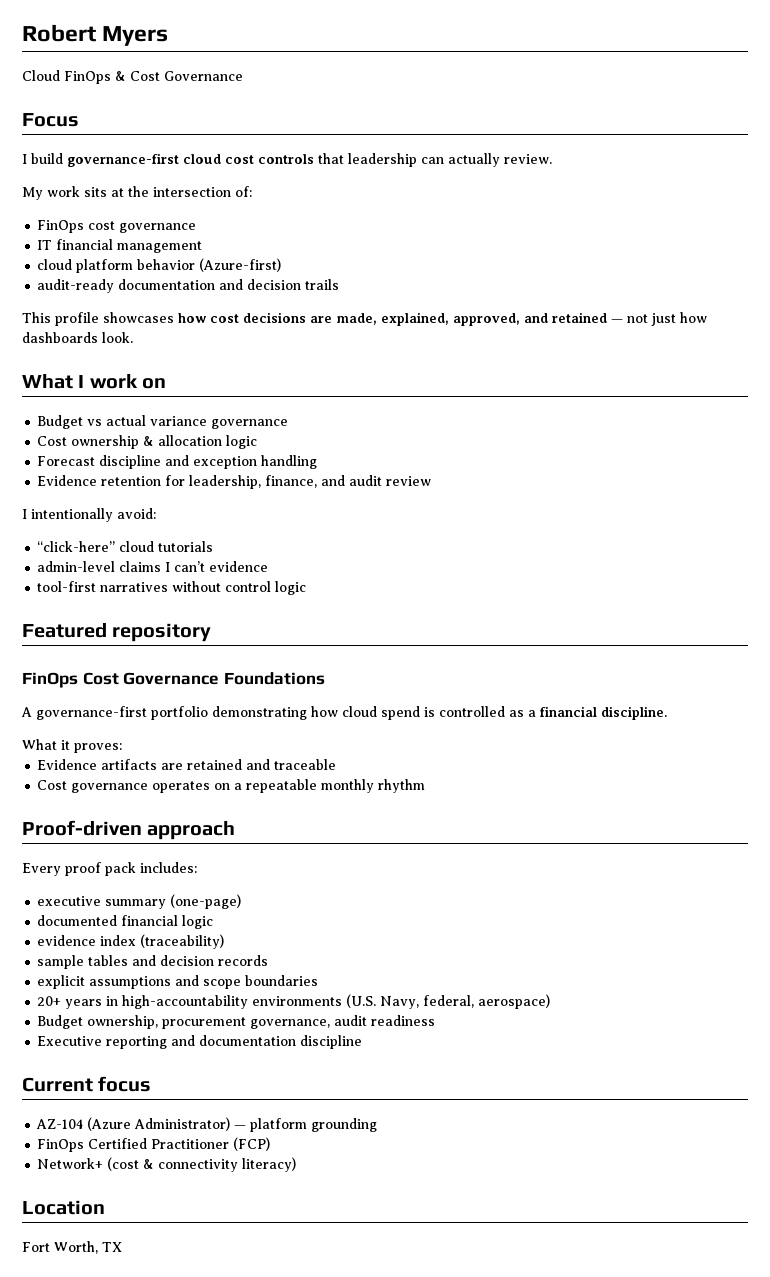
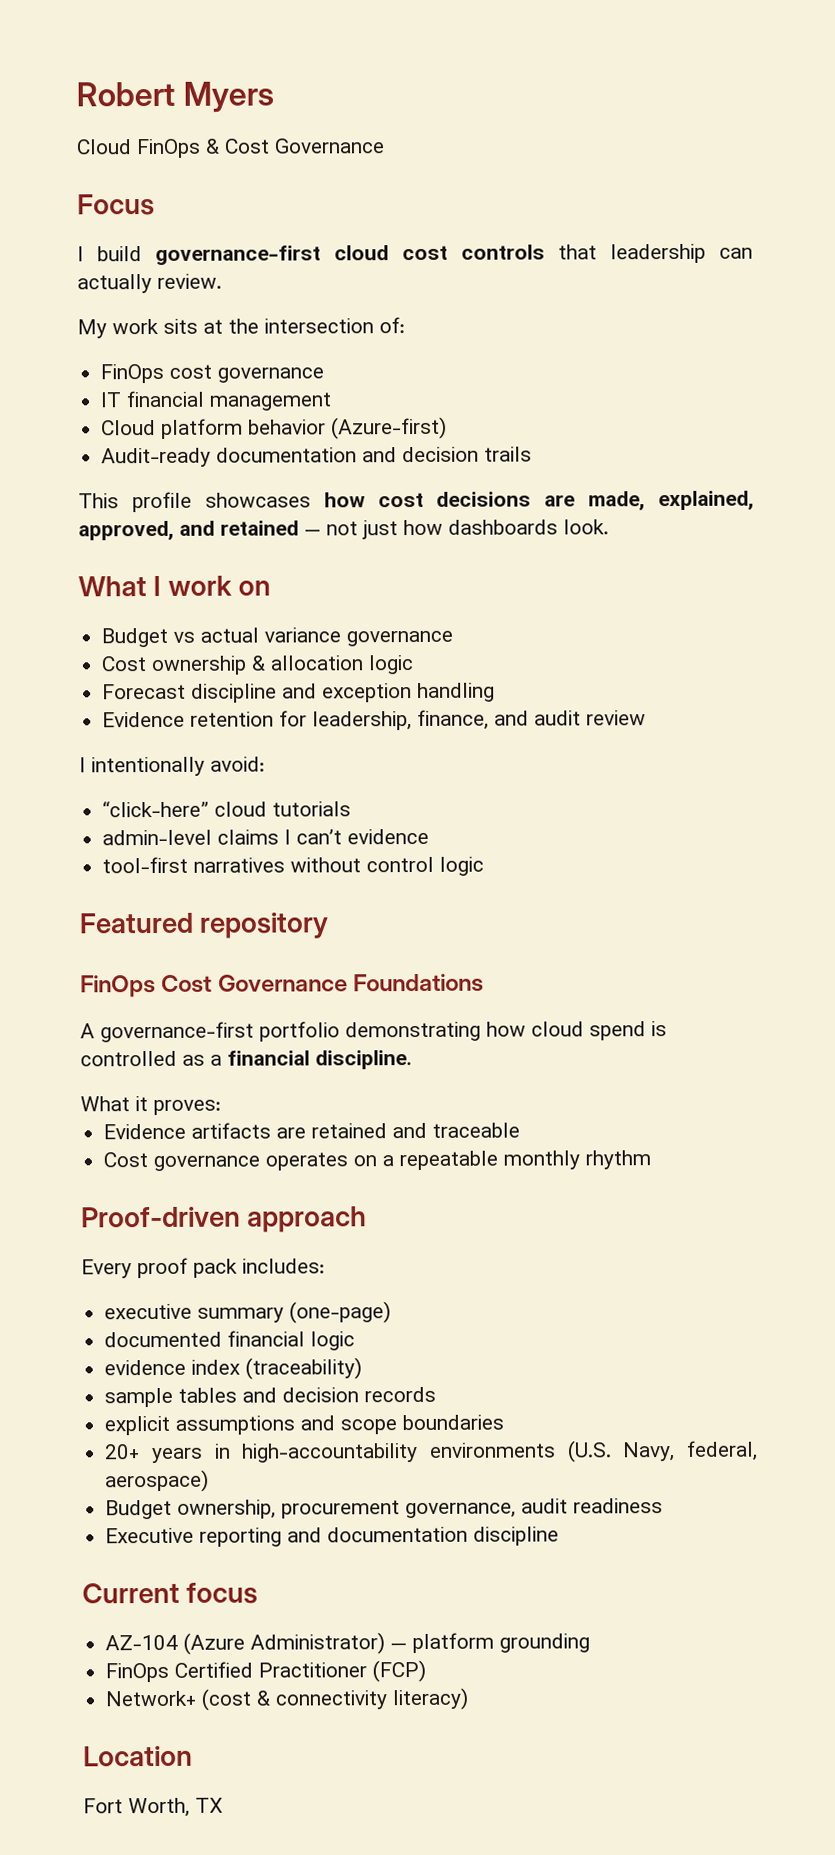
[37,259,73,270] cloud -> [101,420,157,436] Cloud
[37,279,115,293] audit-ready -> [101,447,212,468] Audit-ready

